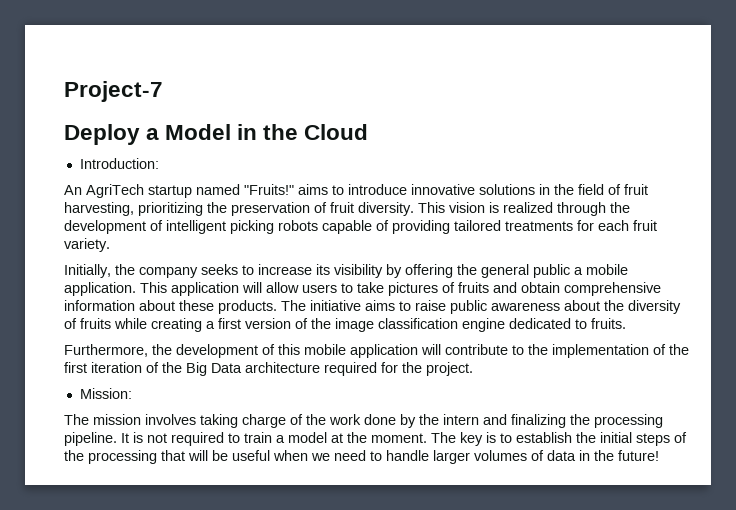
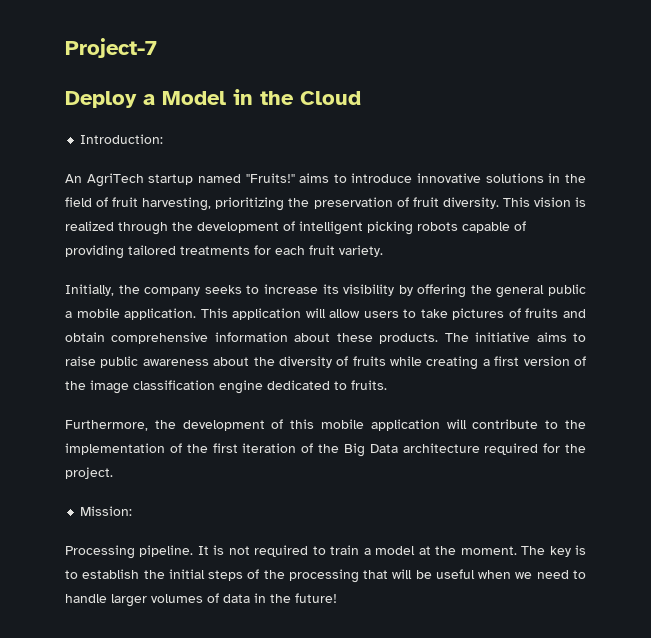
[64,414,663,428] The mission involves taking charge of the work done by the intern and finalizing the processing -> [65,545,135,559] Processing

